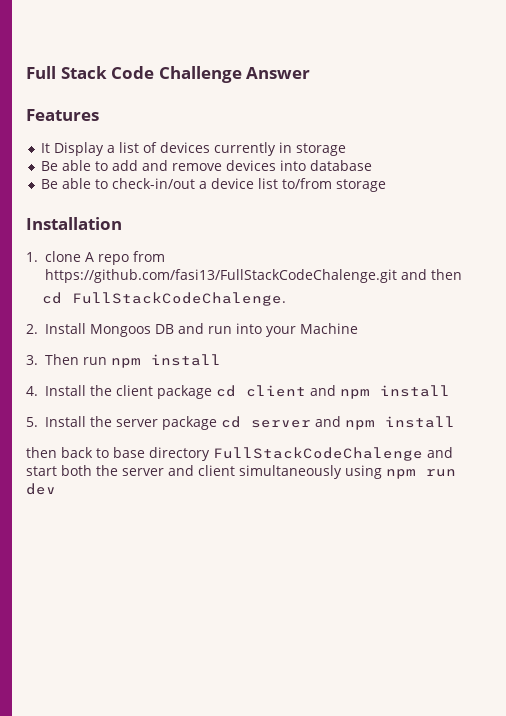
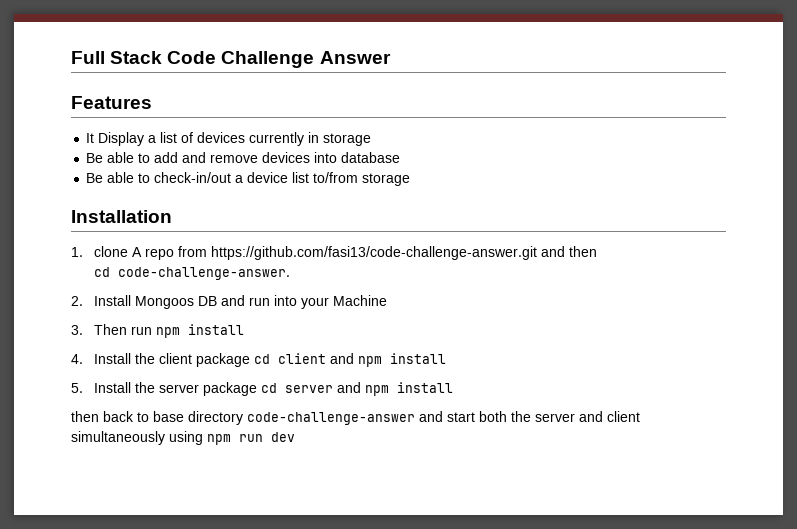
[44,269,397,283] https://github.com/fasi13/FullStackCodeChalenge.git -> [211,246,538,260] https://github.com/fasi13/code-challenge-answer.git
[71,292,286,306] FullStackCodeChalenge. -> [118,267,291,280] code-challenge-answer.
[213,447,423,461] FullStackCodeChalenge -> [247,412,415,425] code-challenge-answer

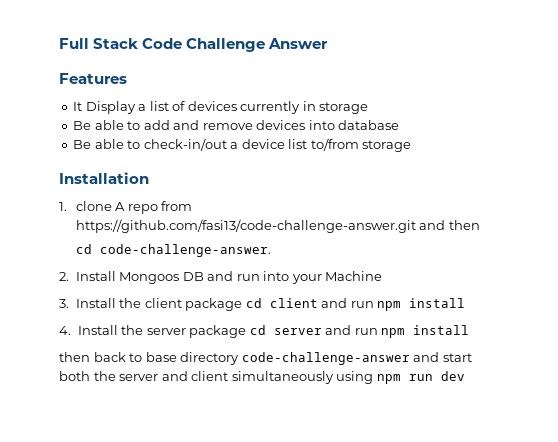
[94,324,245,338] [71,354,83,364] Then run npm install // 4. -> (69, 303) none
[358,353,447,367] [71,383,83,393] npm install // 5. -> [350,298,466,311] [59,326,71,335] run npm install // 4.
(362, 387) none -> [354,328,378,335] run

